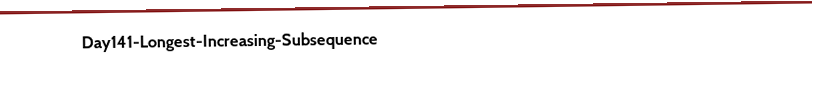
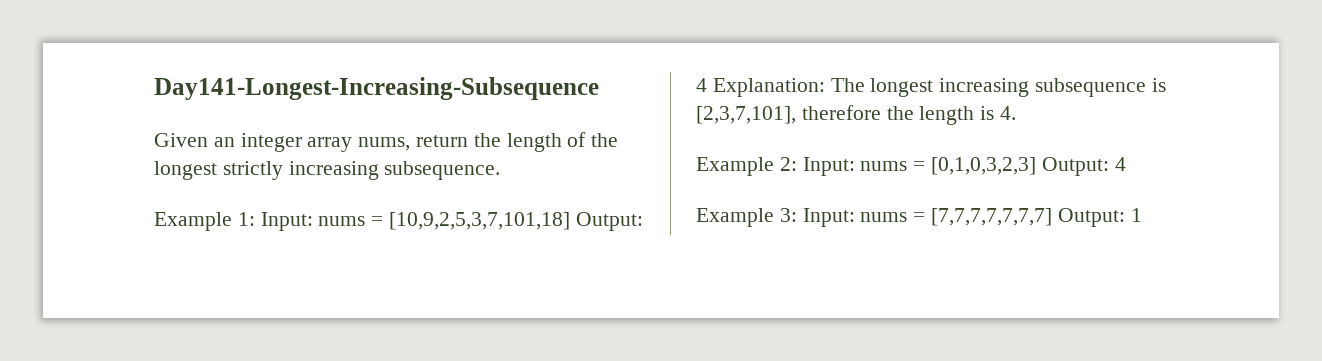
(378, 42) none -> [154,132,619,152] [154,161,501,180] [154,212,643,231] [696,78,1166,97] [696,105,1017,125] [696,157,1126,176] [696,208,1142,227] // Given an integer array nums, return the length of the longest strictly increasing subsequence. // Example 1: Input: nums = [10,9,2,5,3,7,101,18] Output: 4 Explanation: The longest increasing subsequence is [2,3,7,101], therefore the length is 4. // Example 2: Input: nums = [0,1,0,3,2,3] Output: 4 // Example 3: Input: nums = [7,7,7,7,7,7,7] Output: 1

